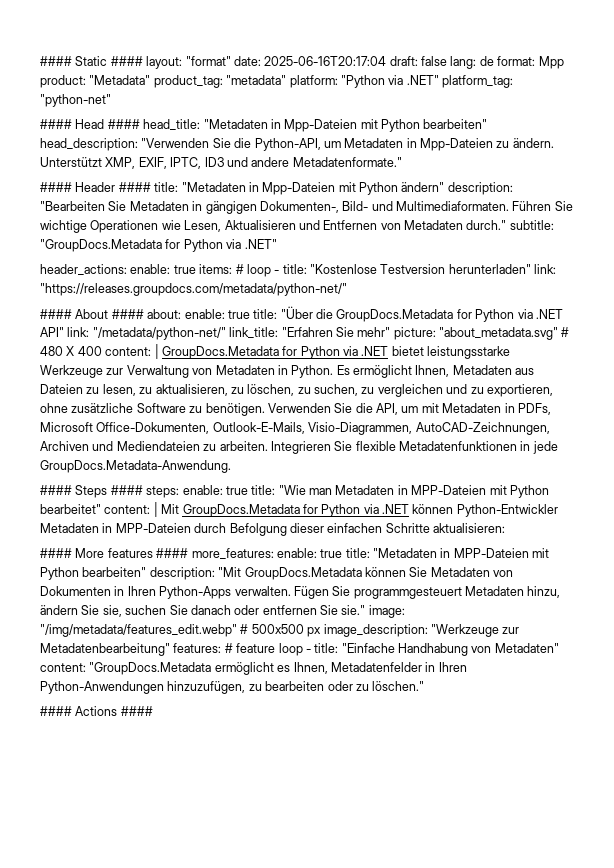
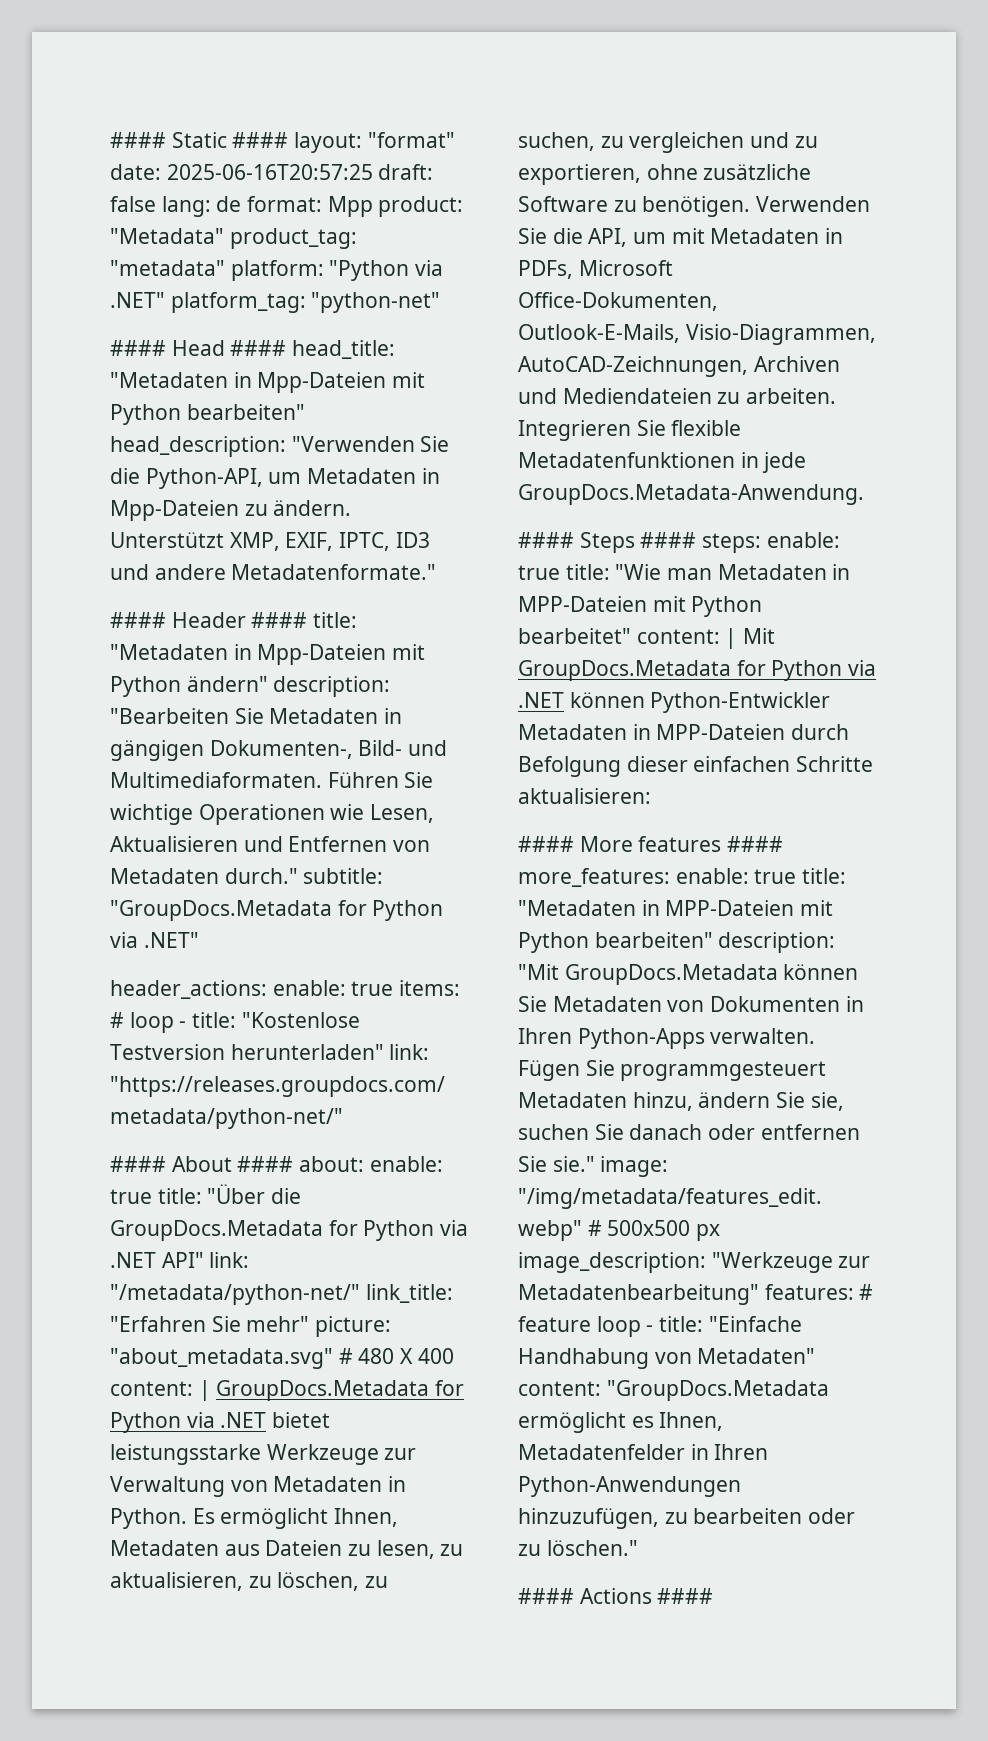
[264,56,387,66] 2025-06-16T20:17:04 -> [166,164,373,180] 2025-06-16T20:57:25

